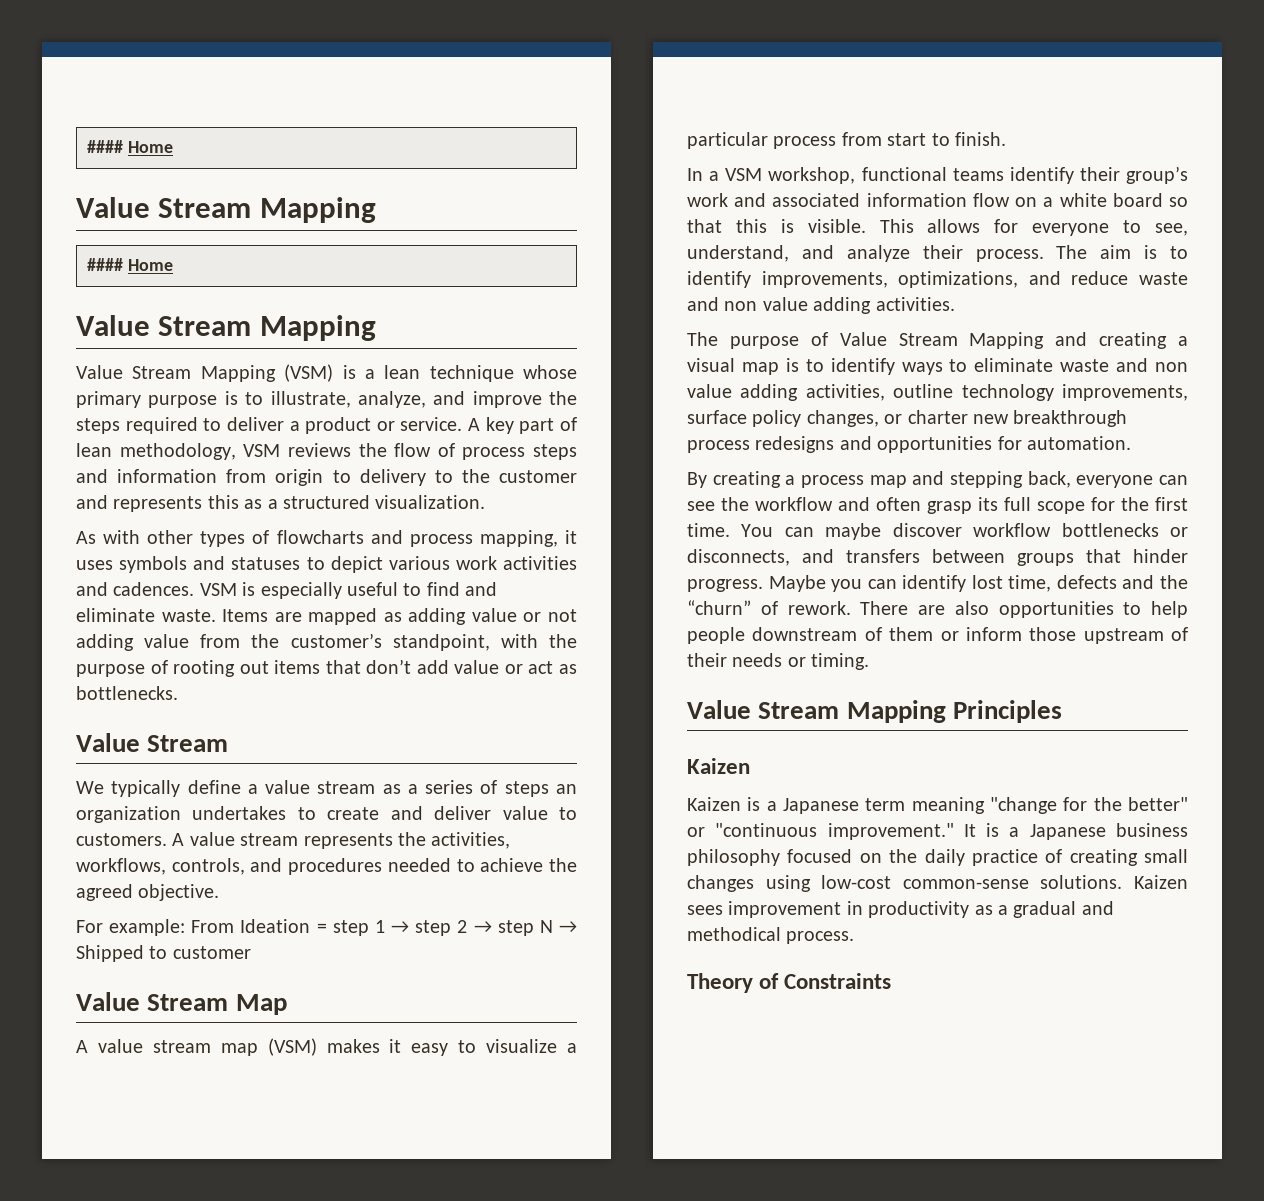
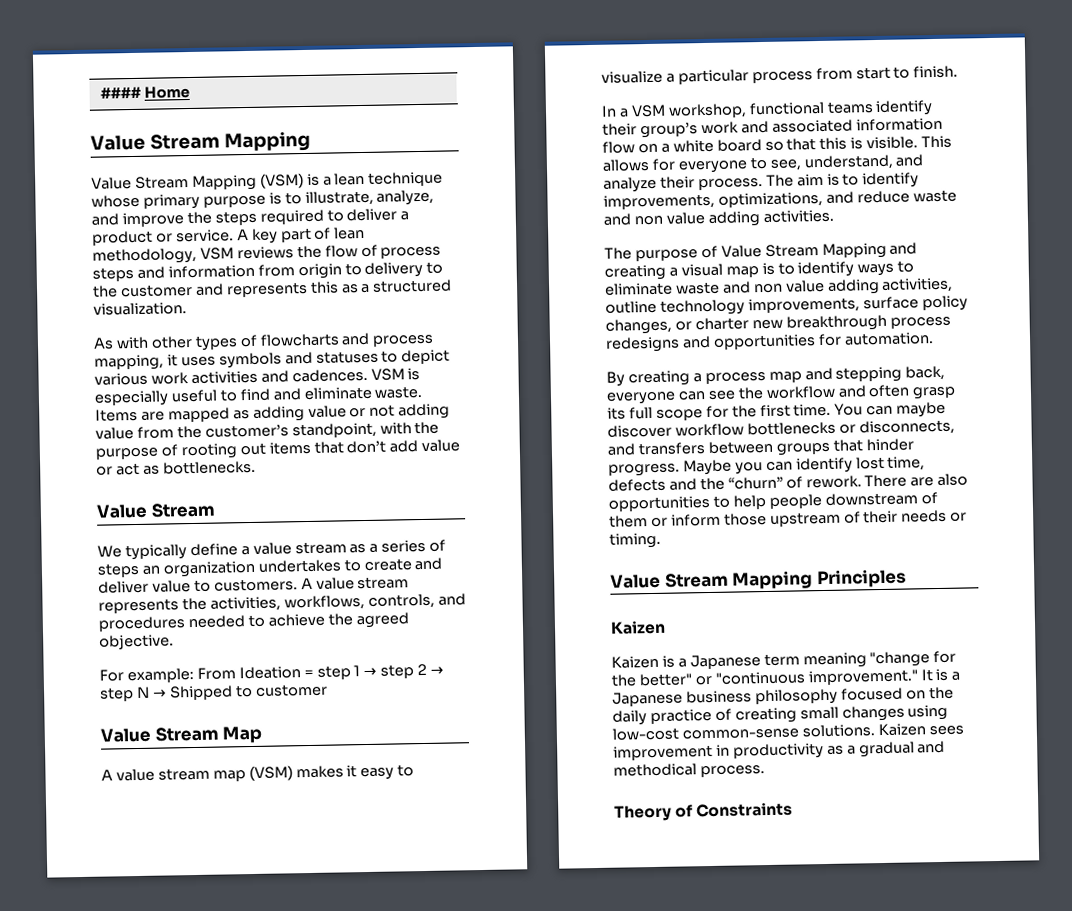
[87,140,174,153] [76,197,376,223] [87,258,174,271] [76,315,376,341] #### Home // Value Stream Mapping // #### Home // Value Stream Mapping -> [99,85,190,99] [90,130,311,153] #### Home // Value Stream Mapping

